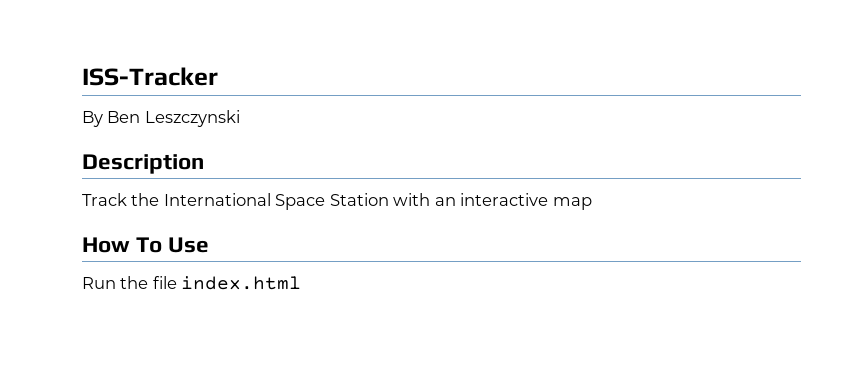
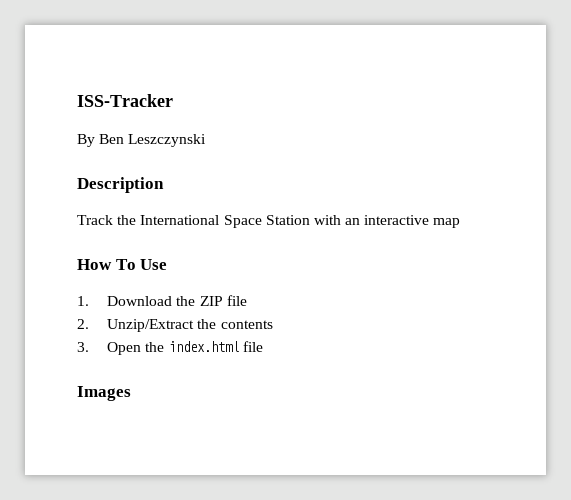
[82,276,302,290] Run the file index.html -> [77,295,247,306] [77,319,273,332] [77,341,263,355] [77,386,131,401] 1. Download the ZIP file // 2. Unzip/Extract the contents // 3. Open the index.html file // Images

